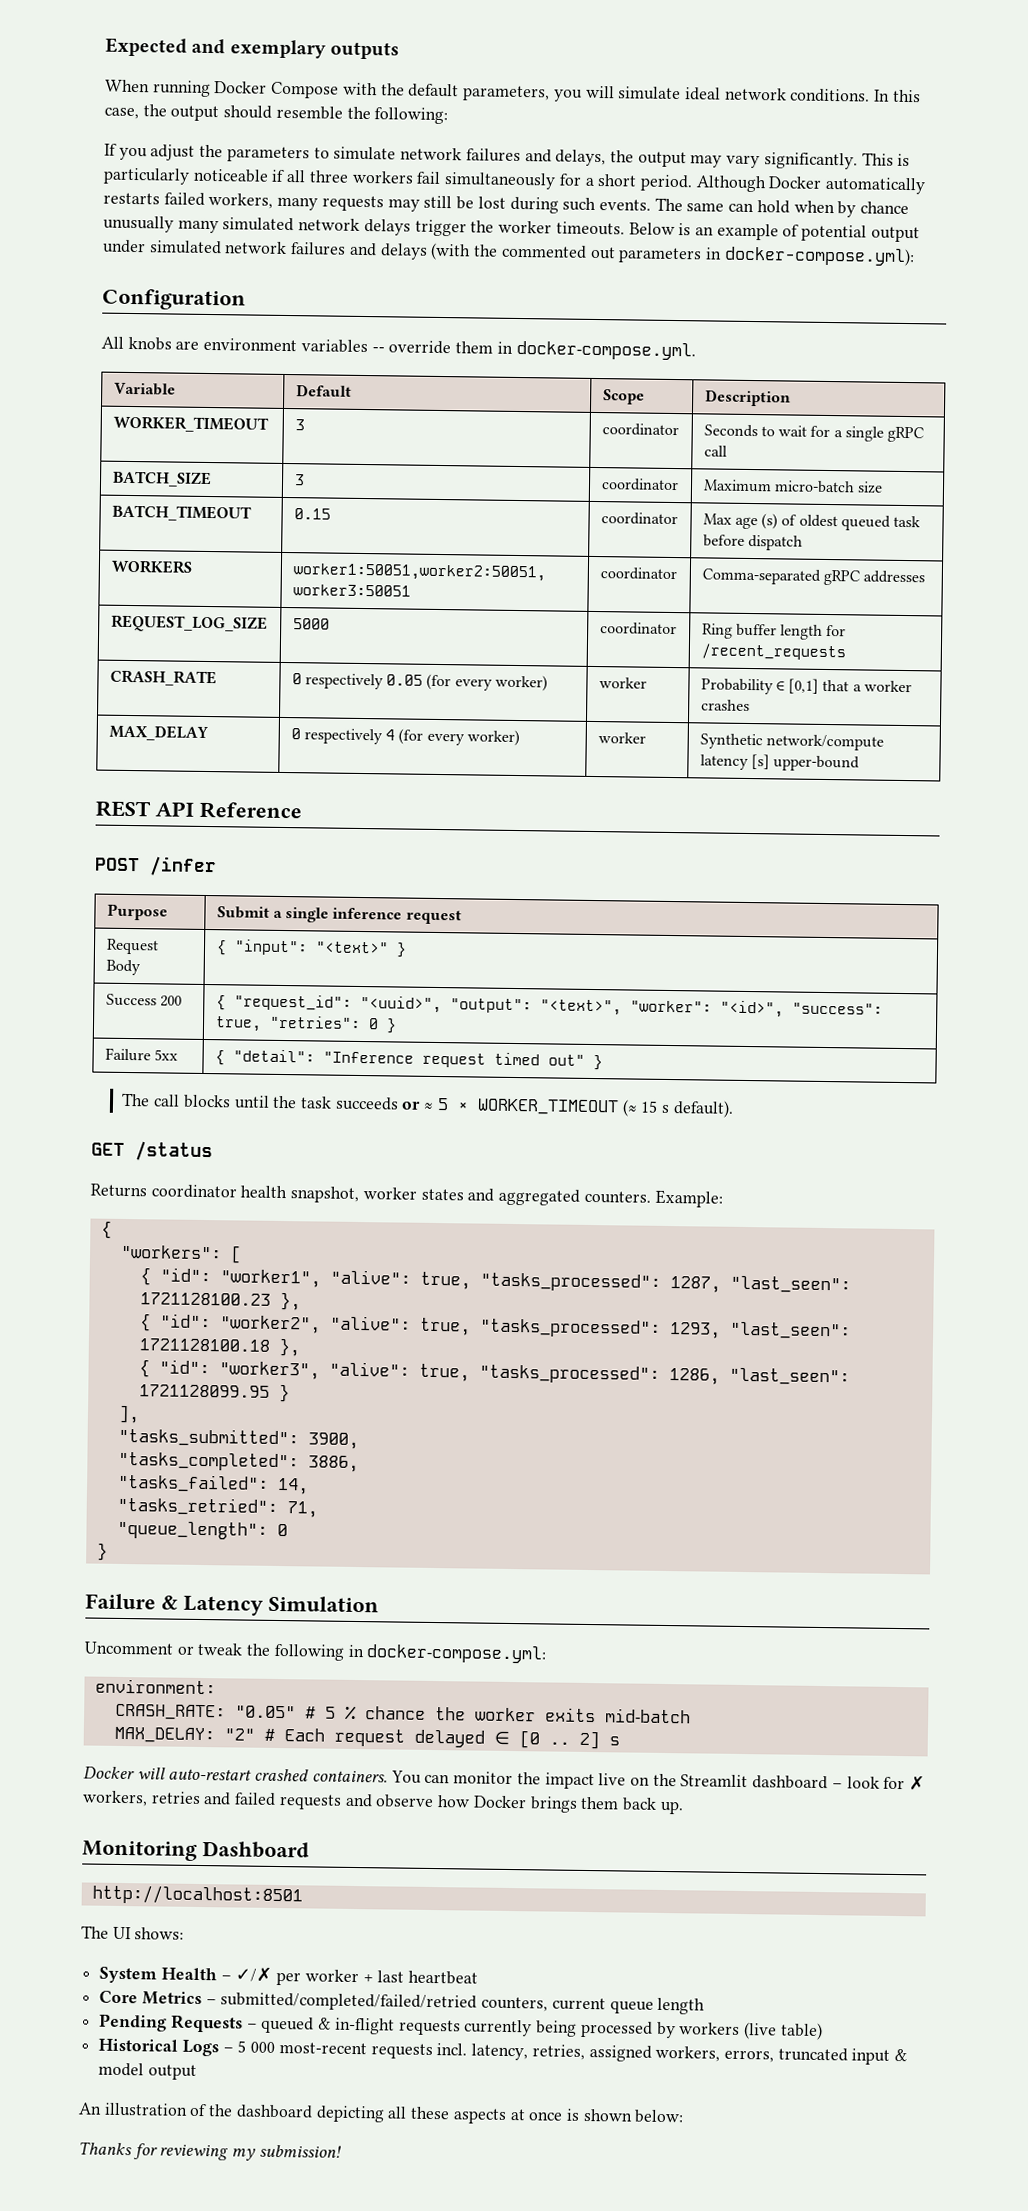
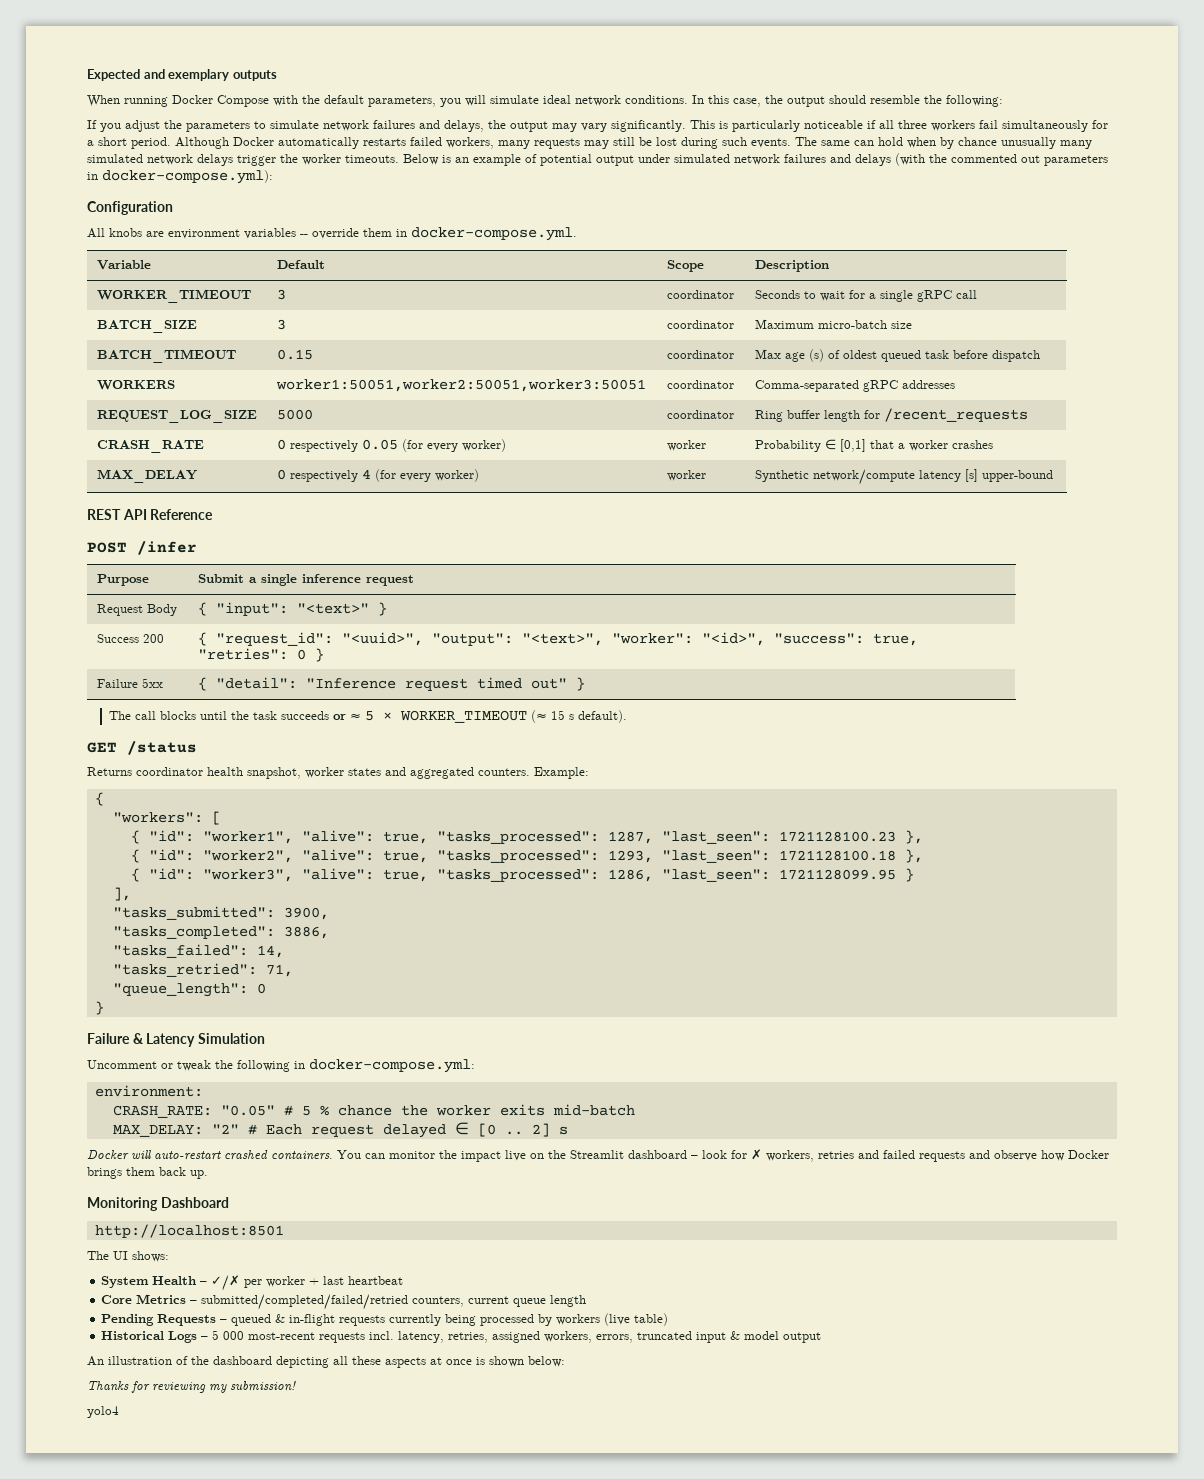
(342, 2151) none -> [87,1406,119,1418] // yolo4

